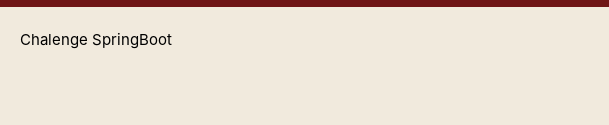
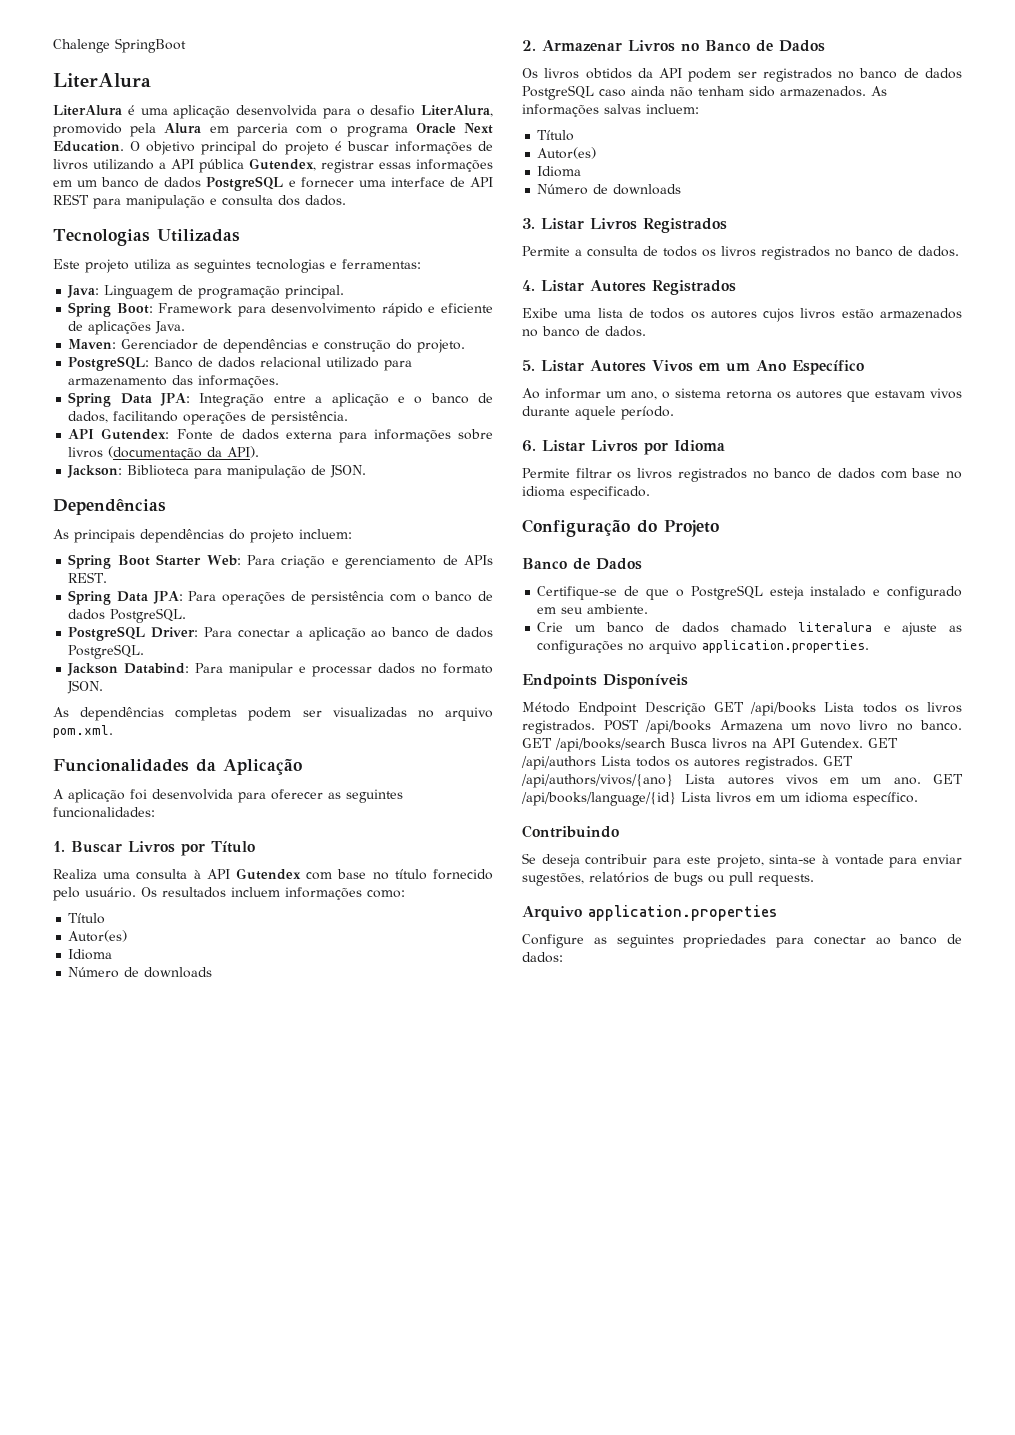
(173, 40) none -> [53,73,151,88] [53,105,493,119] [53,123,494,137] [53,141,493,155] [53,158,493,173] [53,176,493,191] [53,194,346,209] [53,229,240,246] [53,259,421,273] [67,285,345,299] [68,302,494,317] [68,321,186,335] [68,339,466,353] [68,356,413,371] [68,375,280,388] [68,392,493,407] [68,411,349,425] [68,428,493,443] [68,446,260,460] [67,464,367,479] [53,499,166,515] [53,529,352,543] [68,554,494,569] [68,572,108,583] [68,590,493,605] [68,608,187,623] [68,626,493,641] [68,644,145,659] [67,663,493,677] [67,680,104,694] [53,707,494,721] [53,725,113,738] [53,758,302,775] [53,789,403,803] [53,807,155,818] [53,841,255,856] [53,868,493,880] [53,887,405,901] [68,913,106,924] [68,930,128,942] [68,949,113,960] [68,967,213,978] [522,40,825,52] [522,68,962,82] [522,85,887,100] [522,104,699,117] [537,130,575,141] [537,147,597,159] [537,166,582,177] [537,184,682,195] [522,218,727,233] [522,246,959,260] [522,280,736,295] [522,308,962,322] [522,326,646,337] [522,360,864,375] [522,388,962,402] [522,406,674,420] [522,440,725,455] [522,468,963,482] [522,486,650,500] [522,519,719,537] [522,558,642,570] [537,585,962,600] [537,604,649,614] [537,622,962,636] [537,640,870,654] [522,674,688,689] [522,702,962,716] [522,719,962,734] [522,738,898,752] [521,756,853,770] [521,774,963,788] [521,792,918,806] [522,825,619,838] [522,853,962,868] [522,872,814,886] [522,905,777,921] [522,934,962,948] [522,952,563,963] // LiterAlura // LiterAlura é uma aplicação desenvolvida para o desafio LiterAlura, promovido pela Alura em parceria com o programa Oracle Next Education. O objetivo principal do projeto é buscar informações de livros utilizando a API pública Gutendex, registrar essas informações em um banco de dados PostgreSQL e fornecer uma interface de API REST para manipulação e consulta dos dados. // Tecnologias Utilizadas // Este projeto utiliza as seguintes tecnologias e ferramentas: // Java: Linguagem de programação principal. // Spring Boot: Framework para desenvolvimento rápido e eficiente de aplicações Java. // Maven: Gerenciador de dependências e construção do projeto. // PostgreSQL: Banco de dados relacional utilizado para armazenamento das informações. // Spring Data JPA: Integração entre a aplicação e o banco de dados, facilitando operações de persistência. // API Gutendex: Fonte de dados externa para informações sobre livros (documentação da API). // Jackson: Biblioteca para manipulação de JSON. // Dependências // As principais dependências do projeto incluem: // Spring Boot Starter Web: Para criação e gerenciamento de APIs REST. // Spring Data JPA: Para operações de persistência com o banco de dados PostgreSQL. // PostgreSQL Driver: Para conectar a aplicação ao banco de dados PostgreSQL. // Jackson Databind: Para manipular e processar dados no formato JSON. // As dependências completas podem ser visualizadas no arquivo pom.xml. // Funcionalidades da Aplicação // A aplicação foi desenvolvida para oferecer as seguintes funcionalidades: // 1. Buscar Livros por Título // Realiza uma consulta à API Gutendex com base no título fornecido pelo usuário. Os resultados incluem informações como: // Título // Autor(es) // Idioma // Número de downloads // 2. Armazenar Livros no Banco de Dados // Os livros obtidos da API podem ser registrados no banco de dados PostgreSQL caso ainda não tenham sido armazenados. As informações salvas incluem: // Título // Autor(es) // Idioma // Número de downloads // 3. Listar Livros Registrados // Permite a consulta de todos os livros registrados no banco de dados. // 4. Listar Autores Registrados // Exibe uma lista de todos os autores cujos livros estão armazenados no banco de dados. // 5. Listar Autores Vivos em um Ano Específico // Ao informar um ano, o sistema retorna os autores que estavam vivos durante aquele período. // 6. Listar Livros por Idioma // Permite filtrar os livros registrados no banco de dados com base no idioma especificado. // Configuração do Projeto // Banco de Dados // Certifique-se de que o PostgreSQL esteja instalado e configurado em seu ambiente. // Crie um banco de dados chamado literalura e ajuste as configurações no arquivo application.properties. // Endpoints Disponíveis // Método Endpoint Descrição GET /api/books Lista todos os livros registrados. POST /api/books Armazena um novo livro no banco. GET /api/books/search Busca livros na API Gutendex. GET /api/authors Lista todos os autores registrados. GET /api/authors/vivos/{ano} Lista autores vivos em um ano. GET /api/books/language/{id} Lista livros em um idioma específico. // Contribuindo // Se deseja contribuir para este projeto, sinta-se à vontade para enviar sugestões, relatórios de bugs ou pull requests. // Arquivo application.properties // Configure as seguintes propriedades para conectar ao banco de dados:

